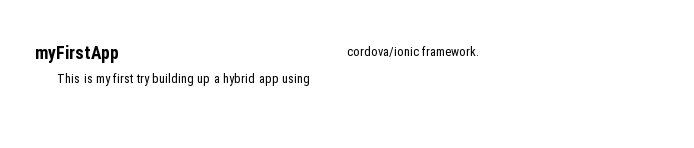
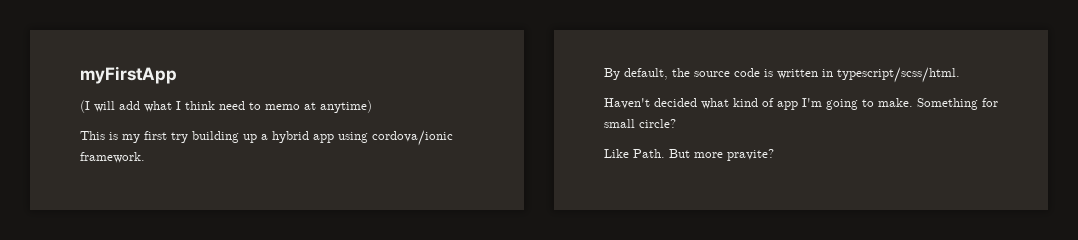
(119, 54) none -> [80,100,372,113] // (I will add what I think need to memo at anytime)
(480, 51) none -> [604,67,960,83] [604,98,998,110] [604,119,676,128] [604,149,774,161] // By default, the source code is written in typescript/scss/html. // Haven't decided what kind of app I'm going to make. Something for small circle? // Like Path. But more pravite?

